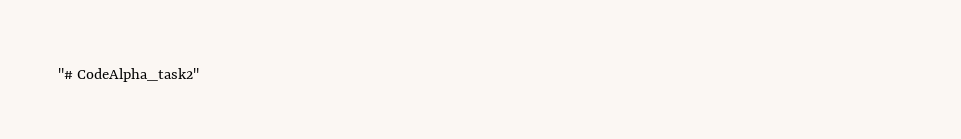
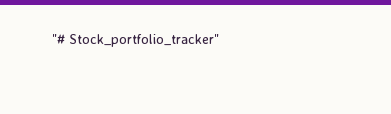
[77,68,200,82] CodeAlpha_task2" -> [69,34,219,47] Stock_portfolio_tracker"

